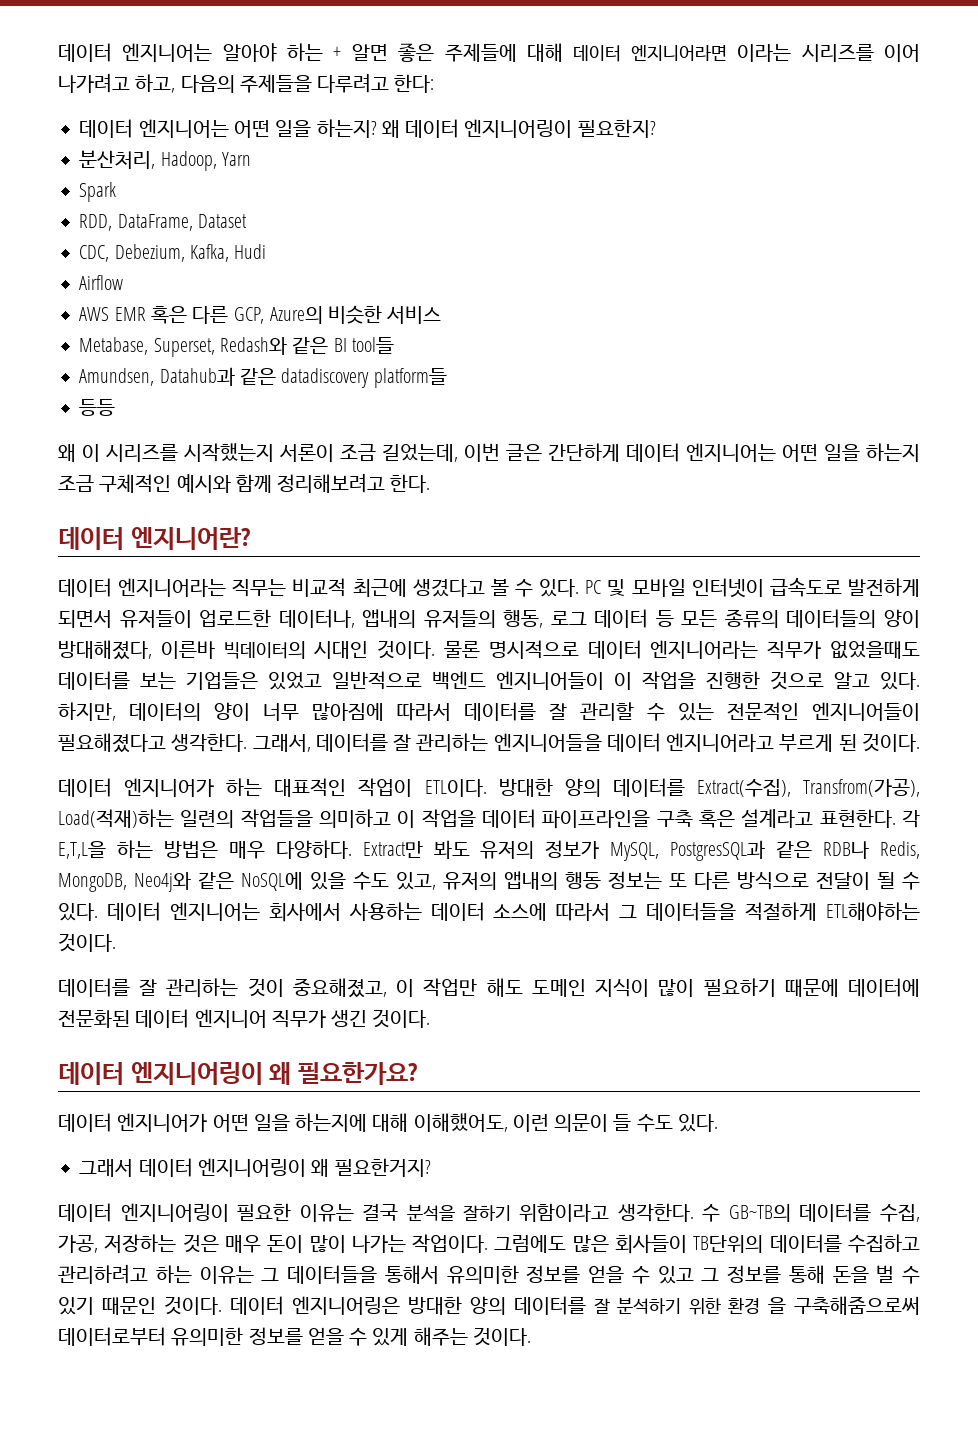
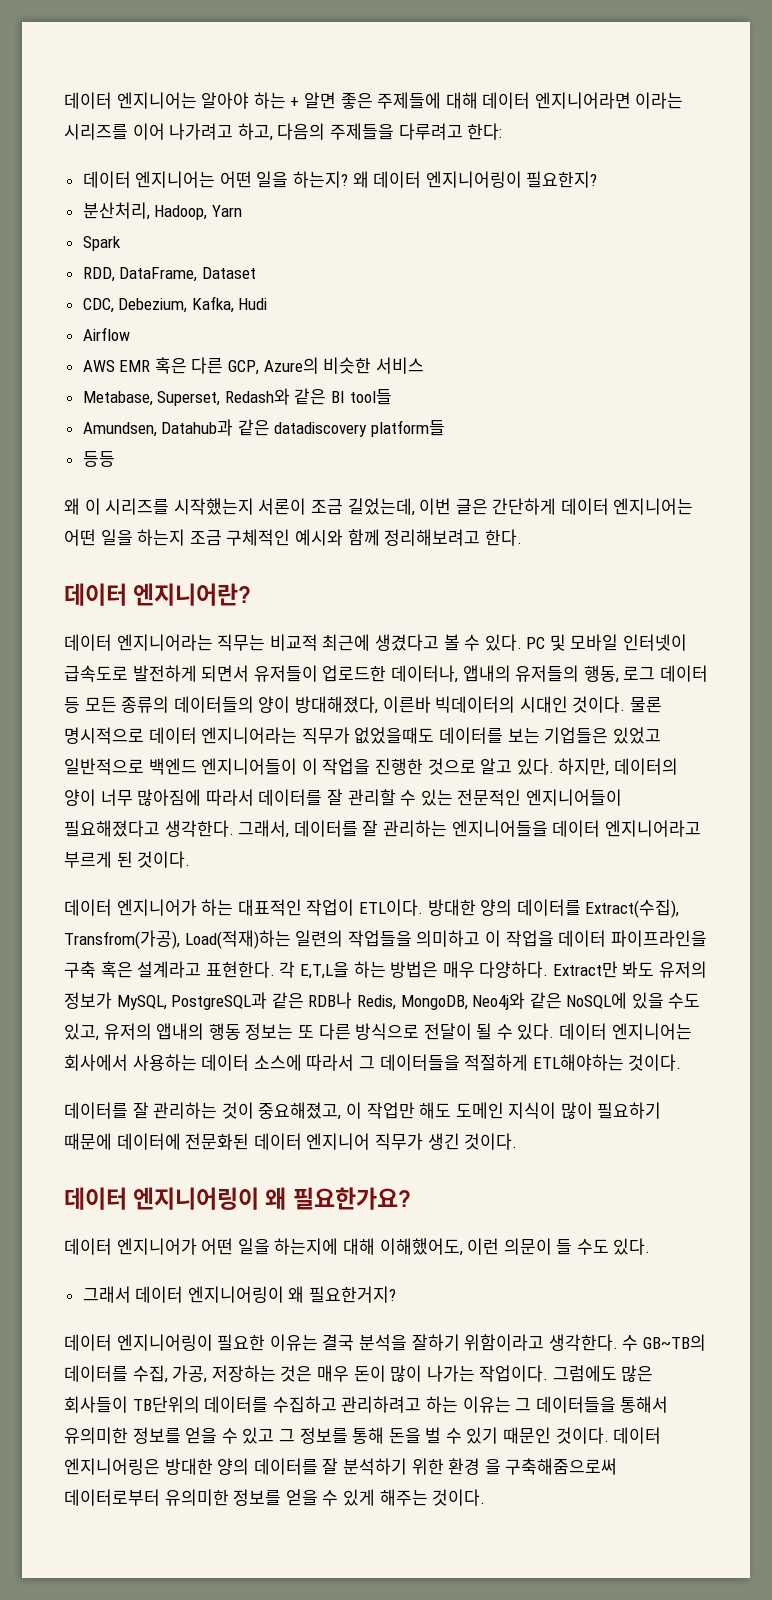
[670,840,766,861] PostgresSQL과 -> [171,992,268,1010] PostgreSQL과

